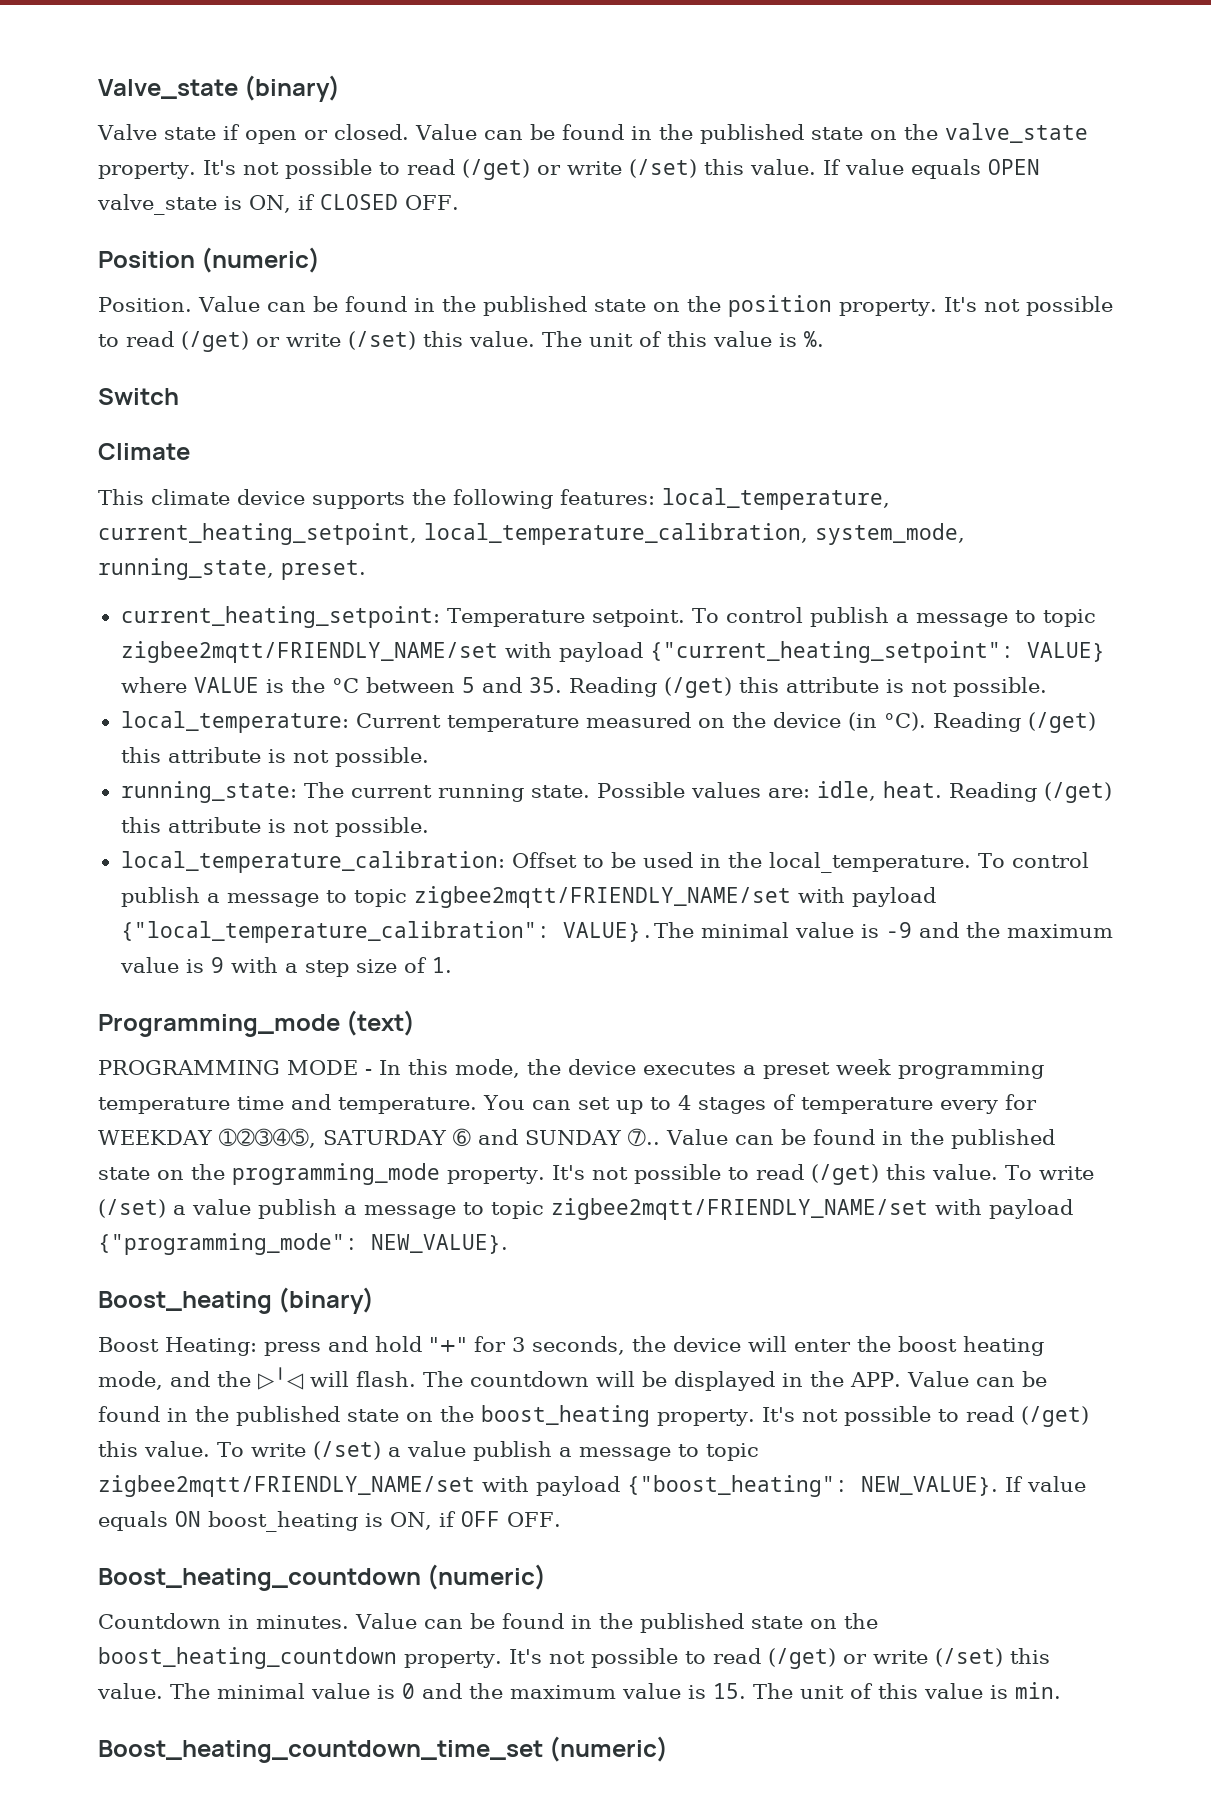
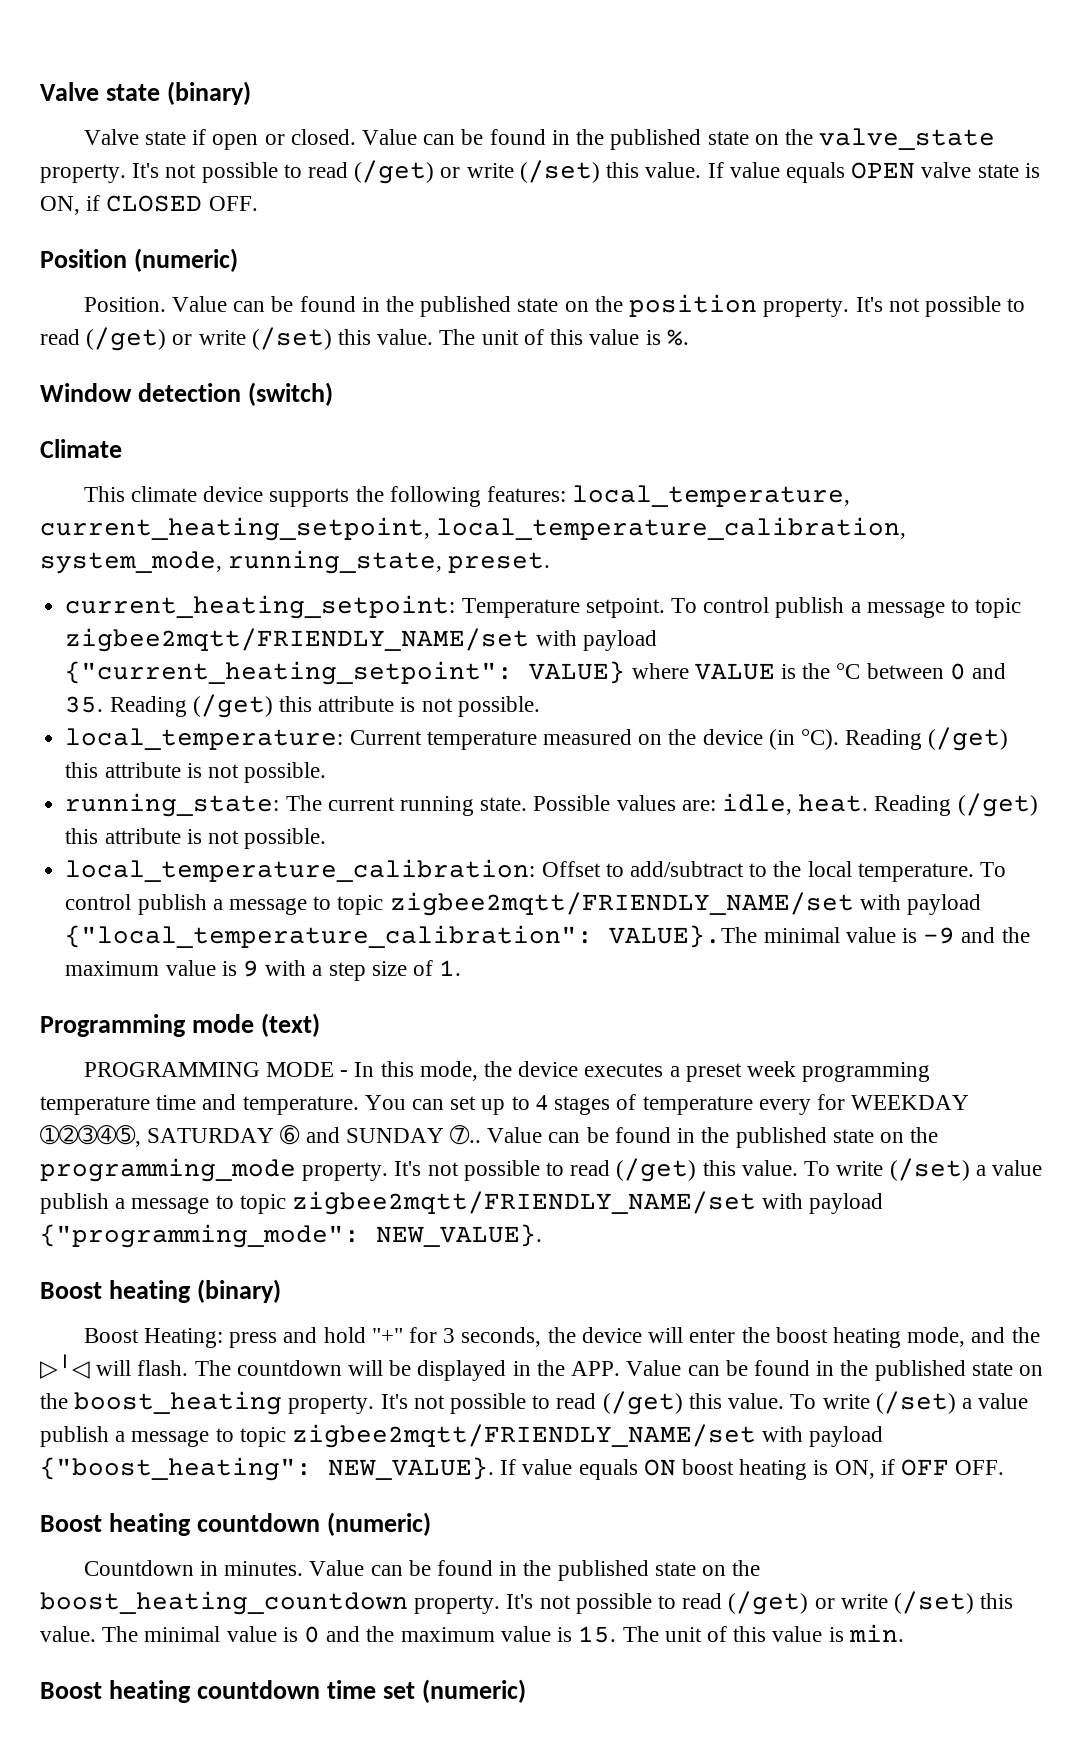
[98,79,238,99] Valve_state -> [40,82,161,101] Valve state
[97,194,217,215] valve_state -> [921,162,1019,178] valve state
[98,388,179,405] Switch -> [40,382,334,406] Window detection (switch)
[461,677,475,693] 5 -> [949,663,966,680] 0
[610,852,971,873] be used in the local_temperature. -> [629,861,974,882] add/subtract to the local temperature.
[98,1014,340,1037] Programming_mode -> [40,1014,255,1037] Programming mode
[98,1291,272,1314] Boost_heating -> [40,1280,192,1303] Boost heating
[208,1511,358,1532] boost_heating -> [682,1459,808,1480] boost heating
[98,1568,421,1591] Boost_heating_countdown -> [40,1513,321,1536] Boost heating countdown
[98,1740,543,1763] Boost_heating_countdown_time_set -> [40,1680,416,1703] Boost heating countdown time set

